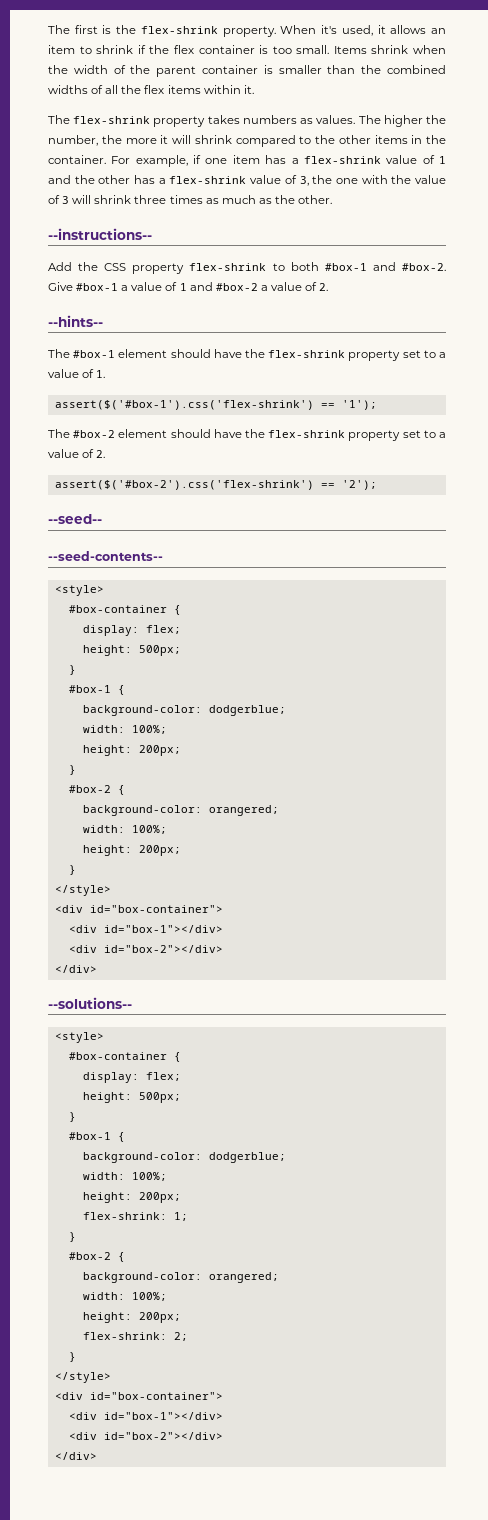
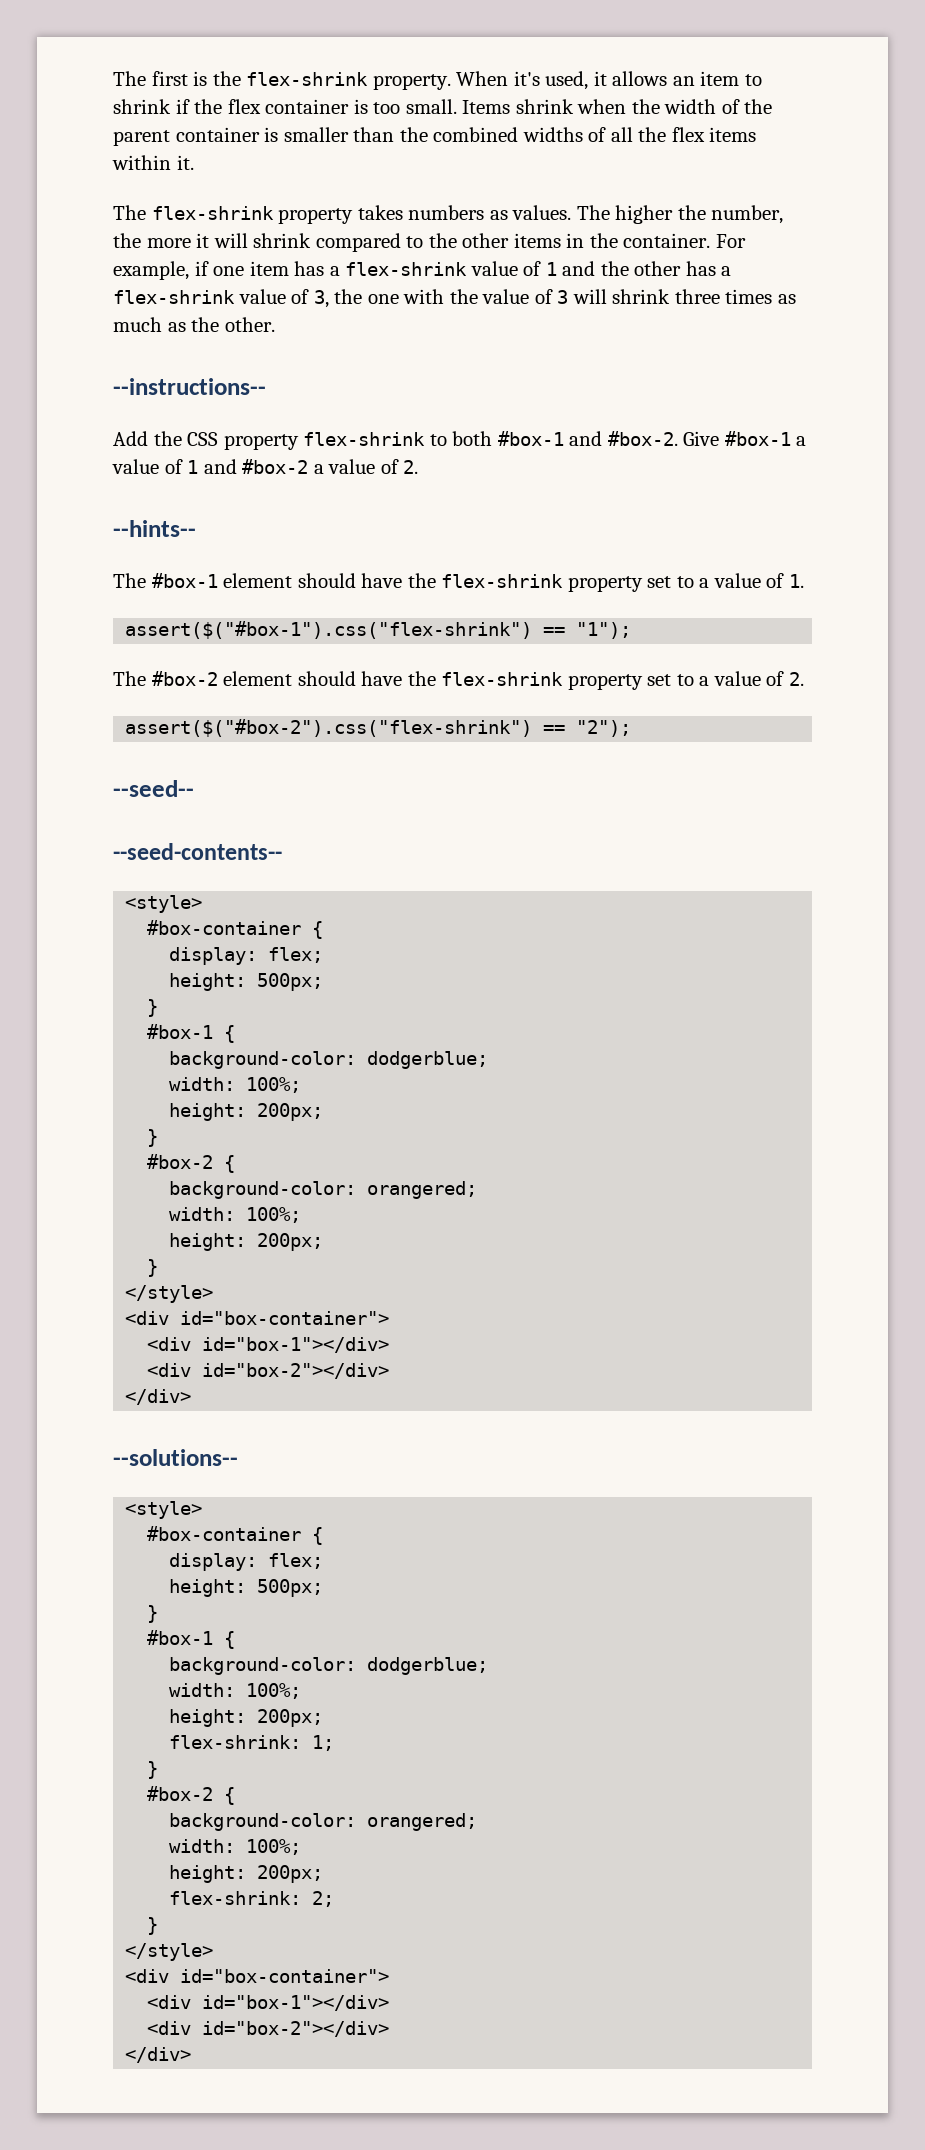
[54,400,377,410] assert($('#box-1').css('flex-shrink') == '1'); -> [125,621,632,639] assert($("#box-1").css("flex-shrink") == "1");
[54,480,377,490] assert($('#box-2').css('flex-shrink') == '2'); -> [125,719,632,737] assert($("#box-2").css("flex-shrink") == "2");

